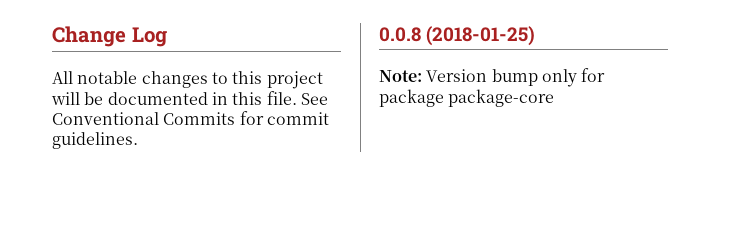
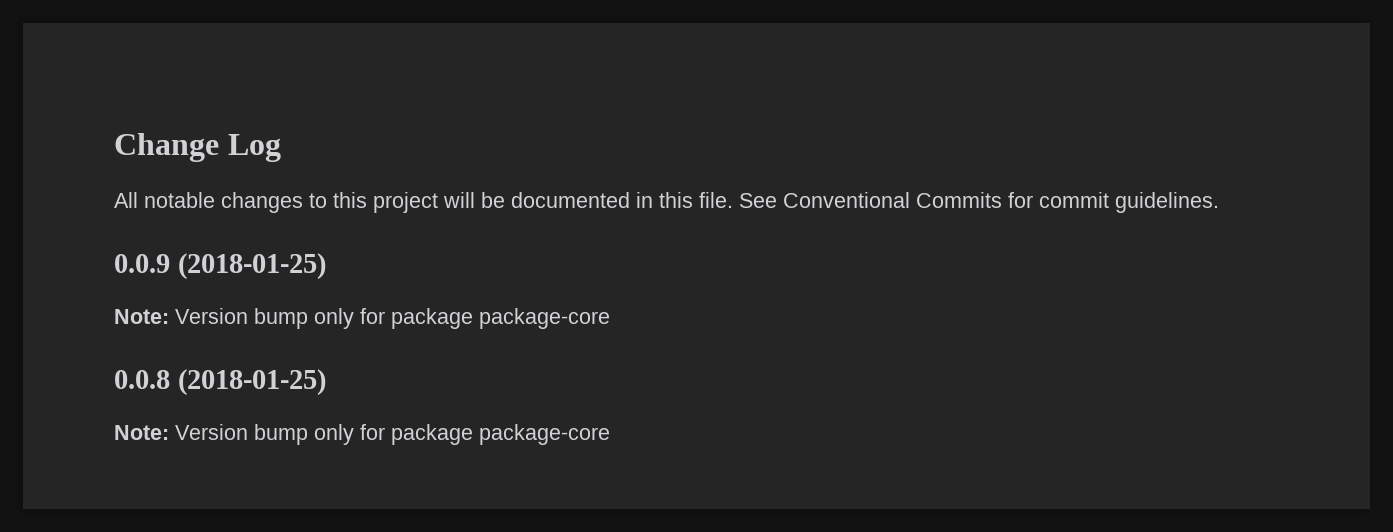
(138, 140) none -> [114,253,326,280] [114,308,610,329] // 0.0.9 (2018-01-25) // Note: Version bump only for package package-core

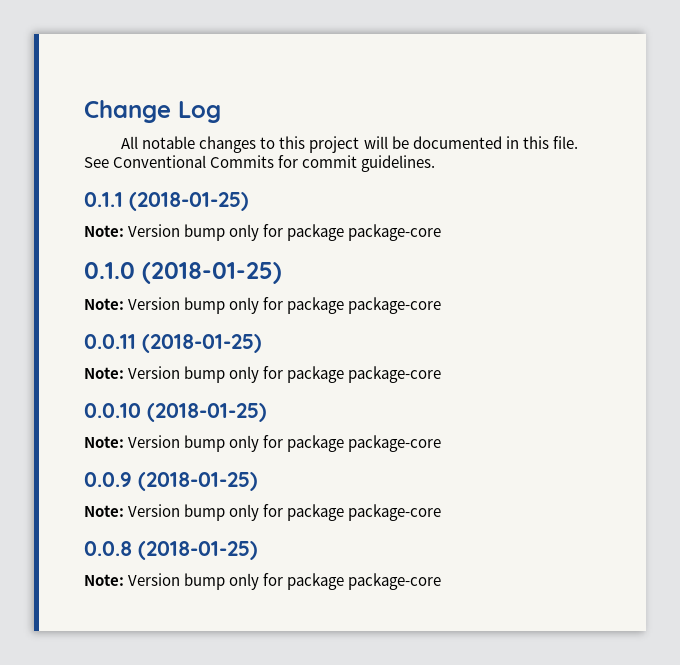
(1219, 202) none -> [84,192,249,211] [84,224,442,241] [84,262,282,284] [84,297,442,314] [84,334,262,353] [84,366,442,383] [84,403,267,422] [84,435,442,452] // 0.1.1 (2018-01-25) // Note: Version bump only for package package-core // 0.1.0 (2018-01-25) // Note: Version bump only for package package-core // 0.0.11 (2018-01-25) // Note: Version bump only for package package-core // 0.0.10 (2018-01-25) // Note: Version bump only for package package-core

